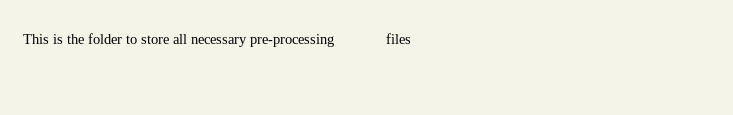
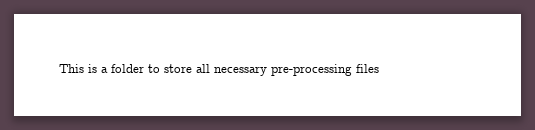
[67,34,84,44] the -> [101,67,108,73] a

